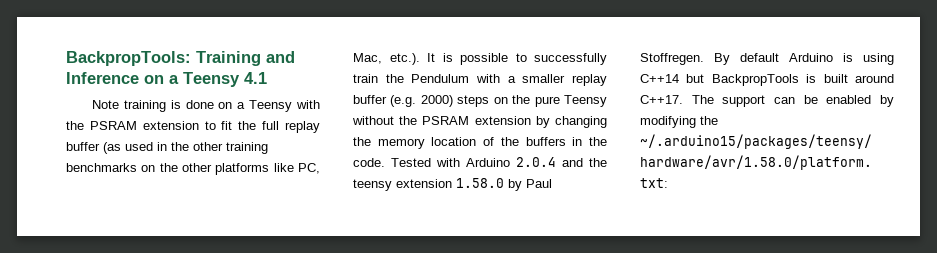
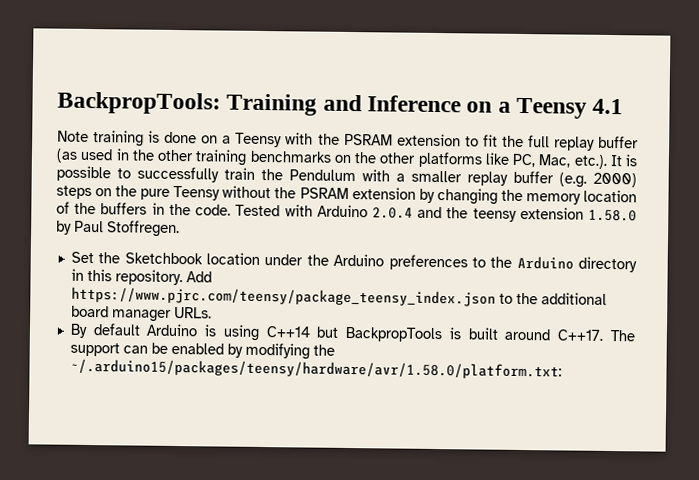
(704, 59) none -> [70,251,638,273] [70,268,212,286] [70,286,607,307] [70,305,212,322] // Set the Sketchbook location under the Arduino preferences to the Arduino directory in this repository. Add https://www.pjrc.com/teensy/package_teensy_index.json to the additional board manager URLs. //

